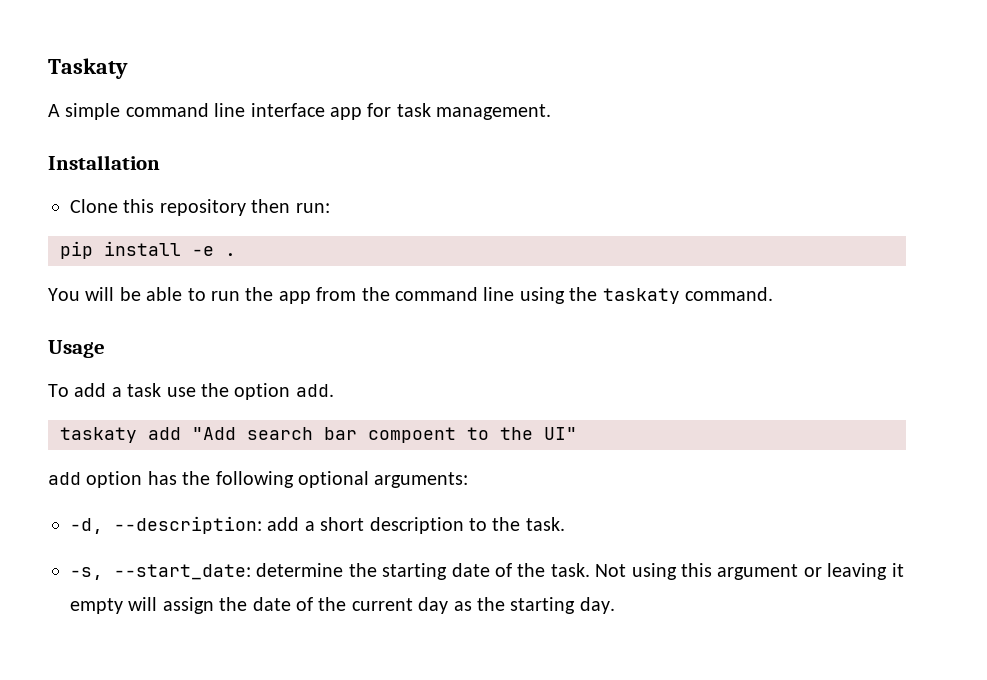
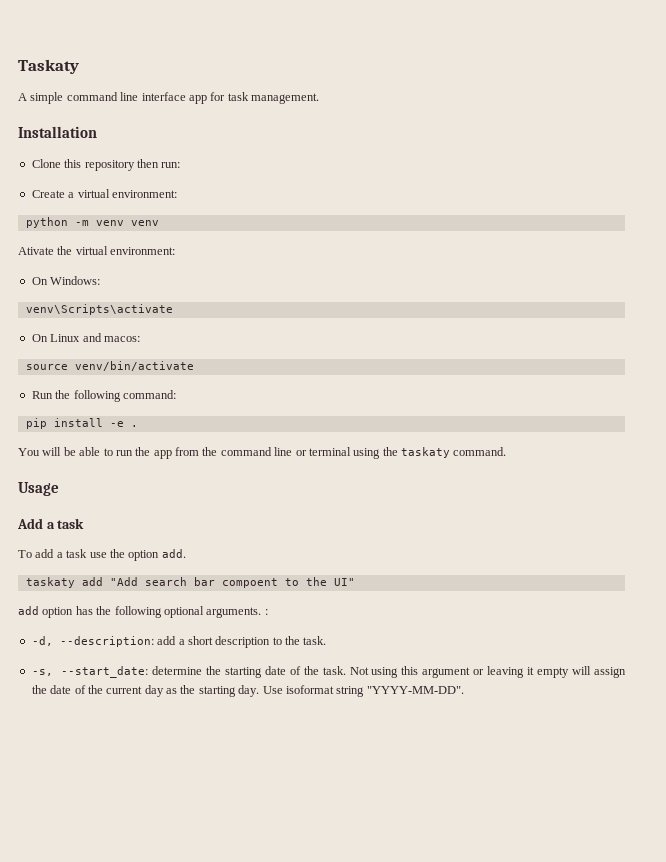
(330, 208) none -> [31,189,177,198] [25,217,159,228] [18,246,176,255] [31,276,101,285] [25,304,173,315] [31,333,140,342] [25,361,194,371] [31,390,176,402] // Create a virtual environment: // python -m venv venv // Ativate the virtual environment: // On Windows: // venv\Scripts\activate // On Linux and macos: // source venv/bin/activate // Run the following command:
(515, 294) none -> [295,447,351,456] or terminal
(105, 349) none -> [17,518,85,529] // Add a task
[374,472,469,488] arguments: -> [206,607,268,618] arguments. :
(615, 605) none -> [262,685,464,697] Use isoformat string "YYYY-MM-DD".

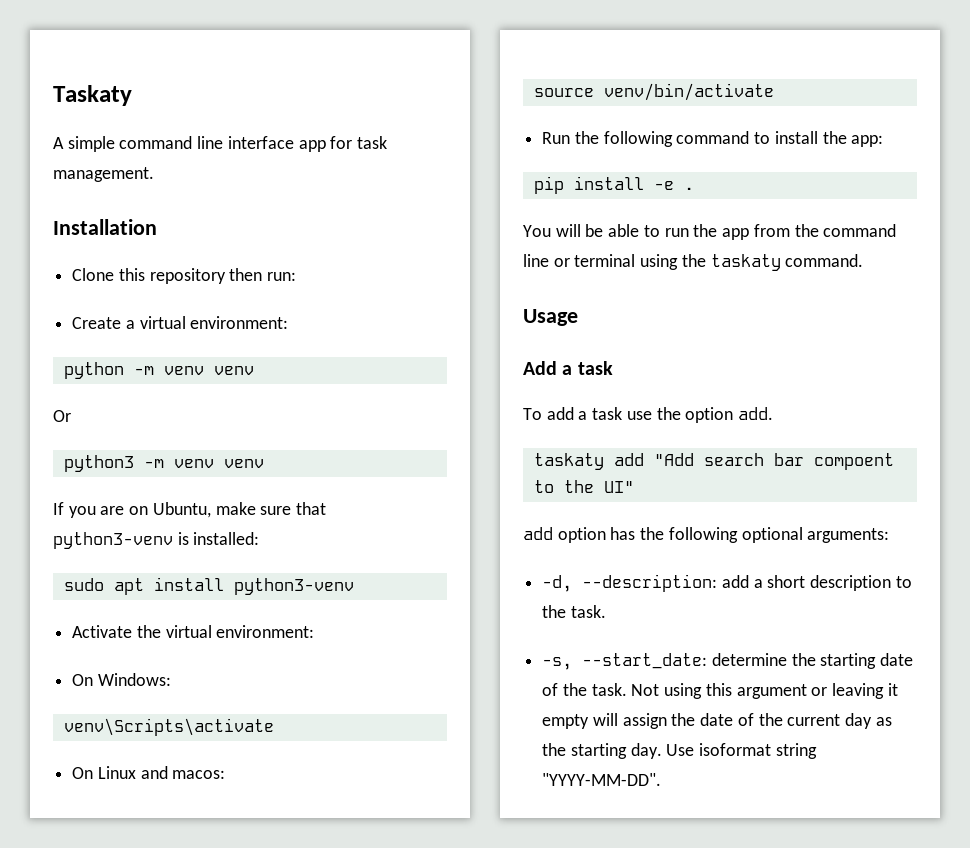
[18,247,54,255] Ativate -> [53,410,71,422] [63,455,264,472] [53,502,327,518] [53,532,260,549] [63,577,354,595] [72,625,133,638] Or // python3 -m venv venv // If you are on Ubuntu, make sure that python3-venv is installed: // sudo apt install python3-venv // Activate
[122,390,176,399] command: -> [676,131,884,147] command to install the app:
[206,607,268,618] arguments. : -> [807,528,890,543] arguments:

